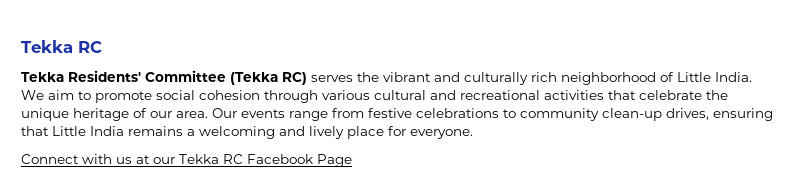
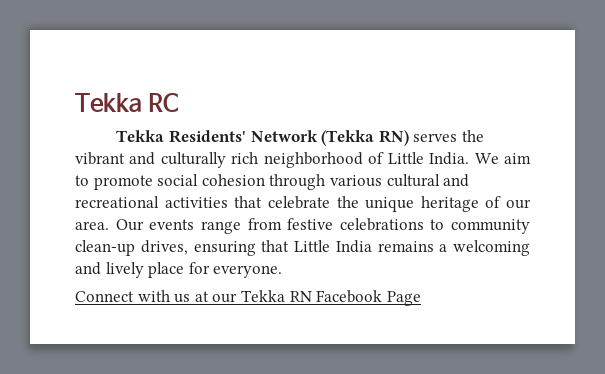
[145,70,307,85] Committee (Tekka RC) -> [250,130,409,146] Network (Tekka RN)
[223,154,243,164] RC -> [289,291,312,302] RN

